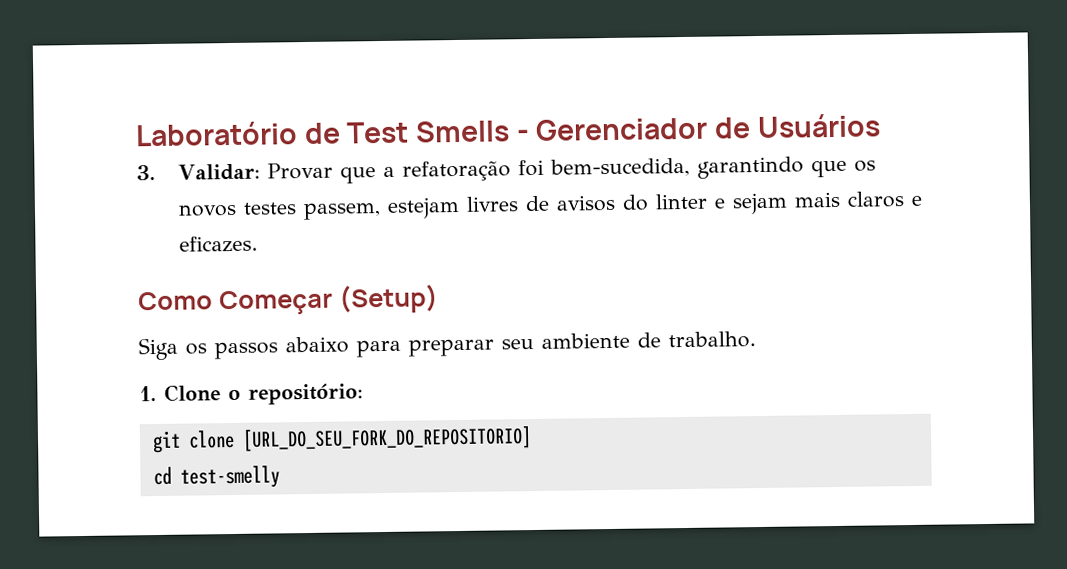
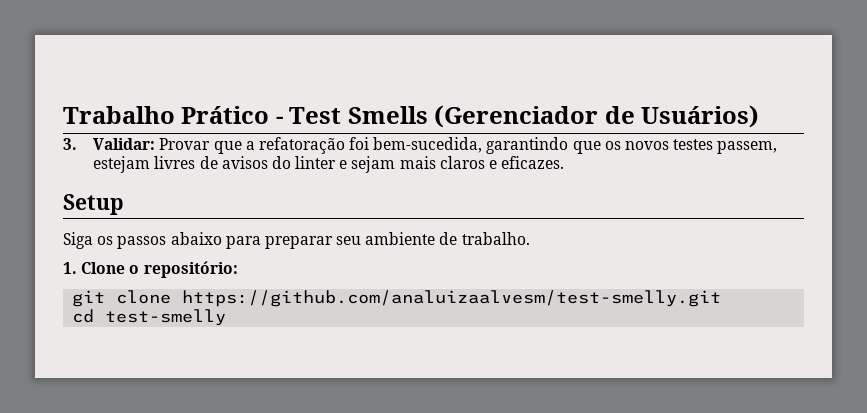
[135,113,881,147] Laboratório de Test Smells - Gerenciador de Usuários -> [63,105,760,128] Trabalho Prático - Test Smells (Gerenciador de Usuários)
[138,284,439,316] Como Começar (Setup) -> [63,194,124,215] Setup
[241,426,532,452] [URL_DO_SEU_FORK_DO_REPOSITORIO] -> [182,290,722,307] https://github.com/analuizaalvesm/test-smelly.git

